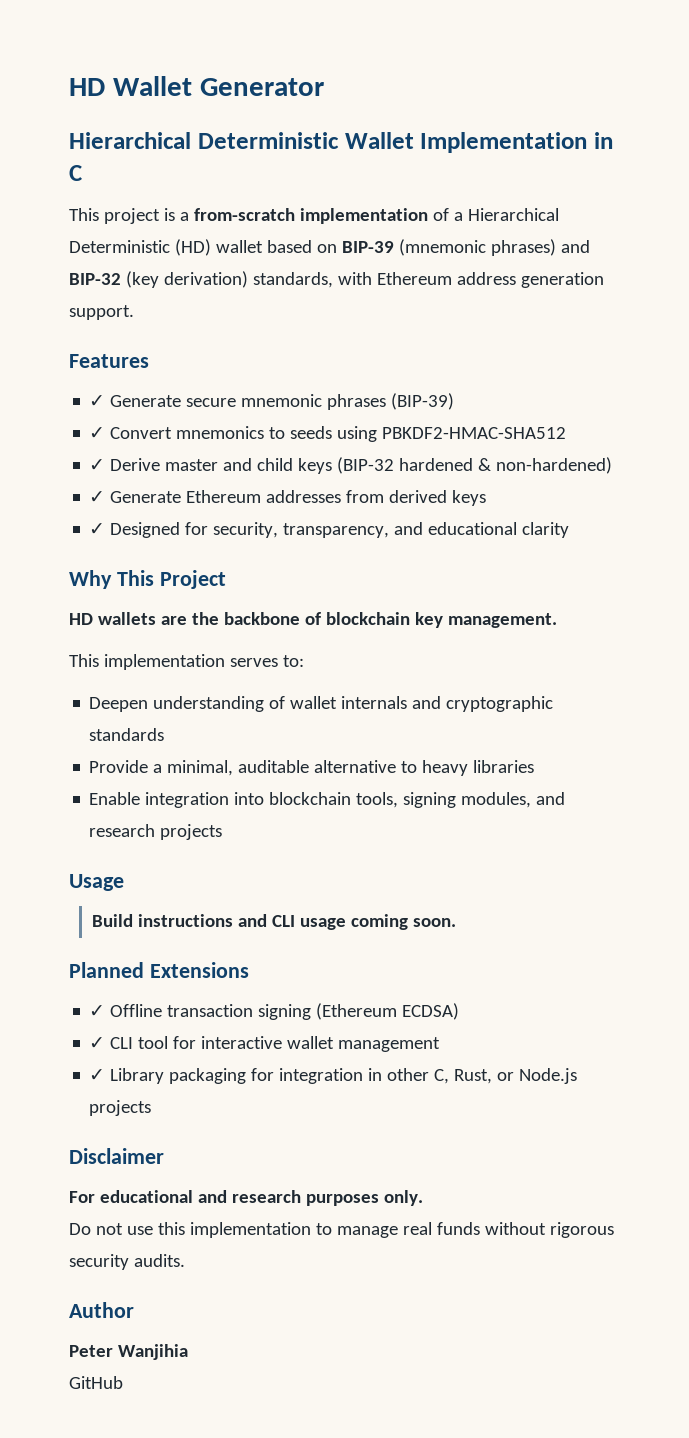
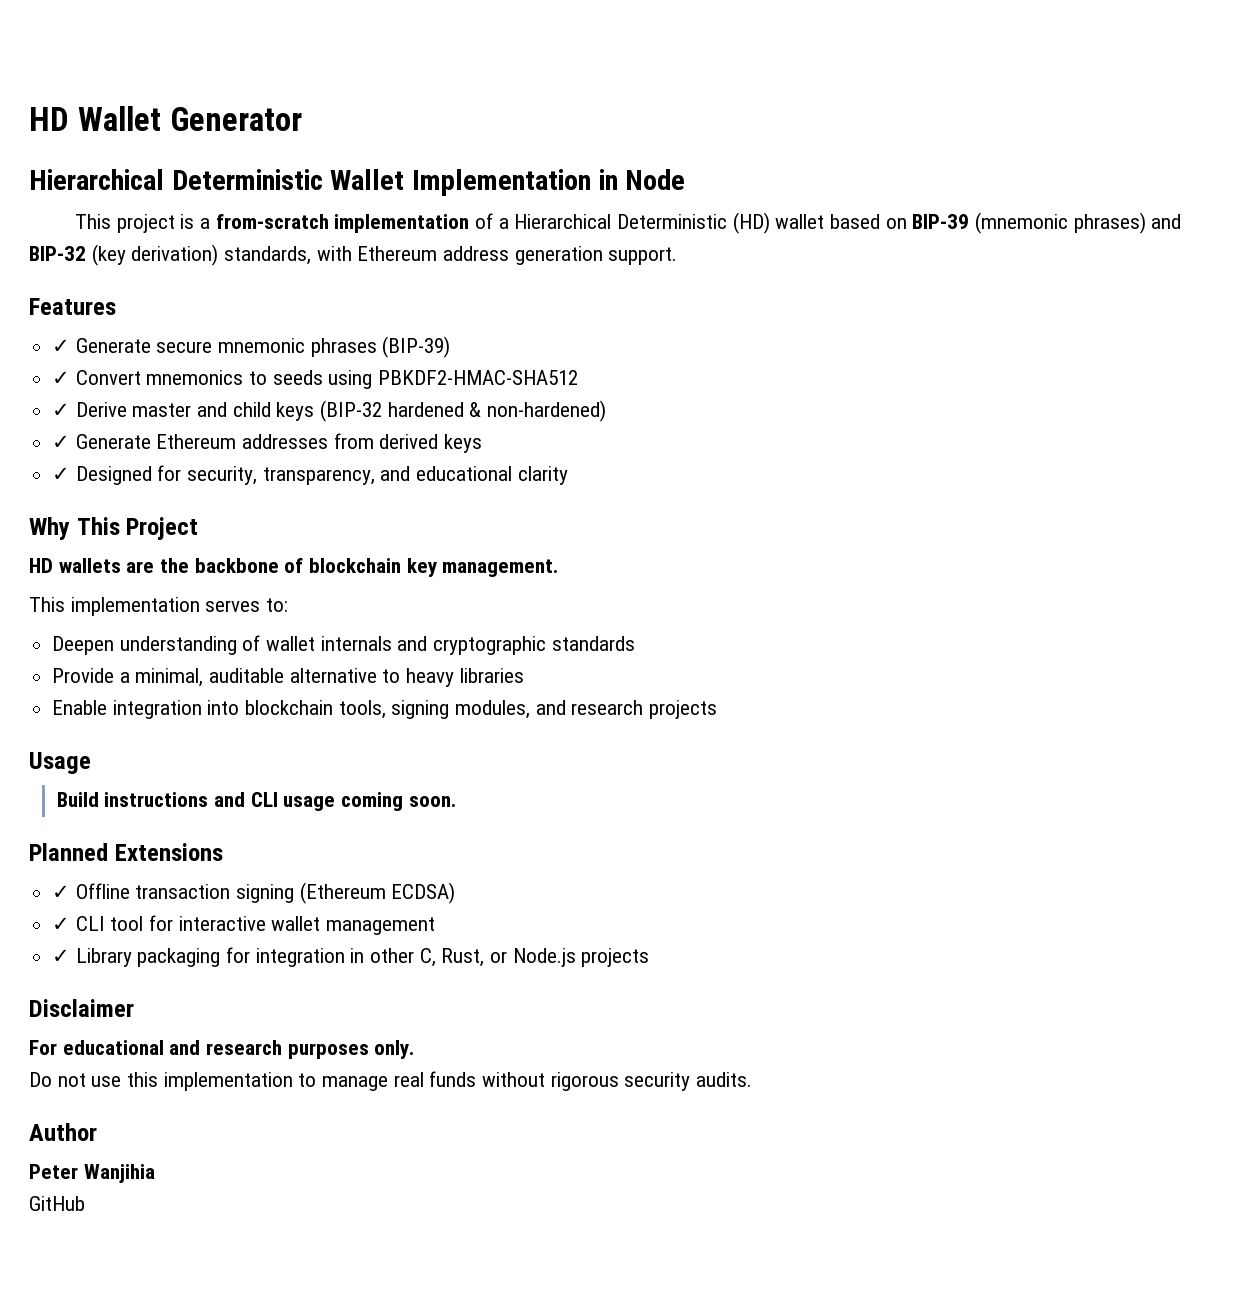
[69,165,82,181] C -> [625,169,686,190] Node

